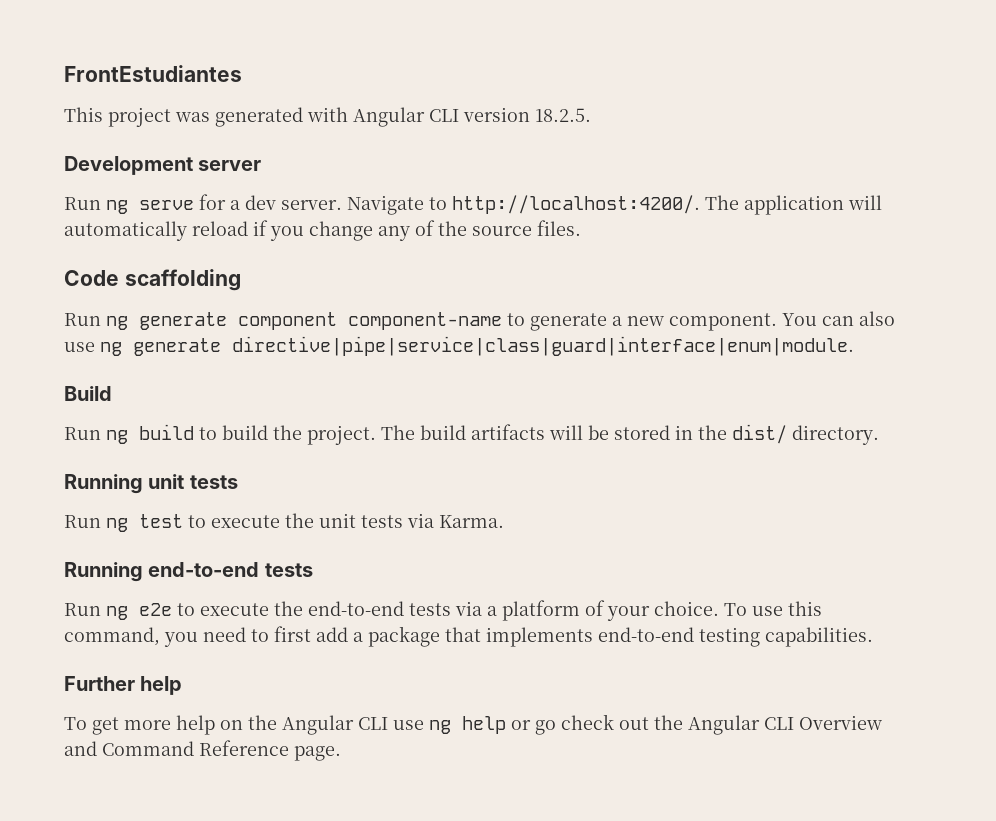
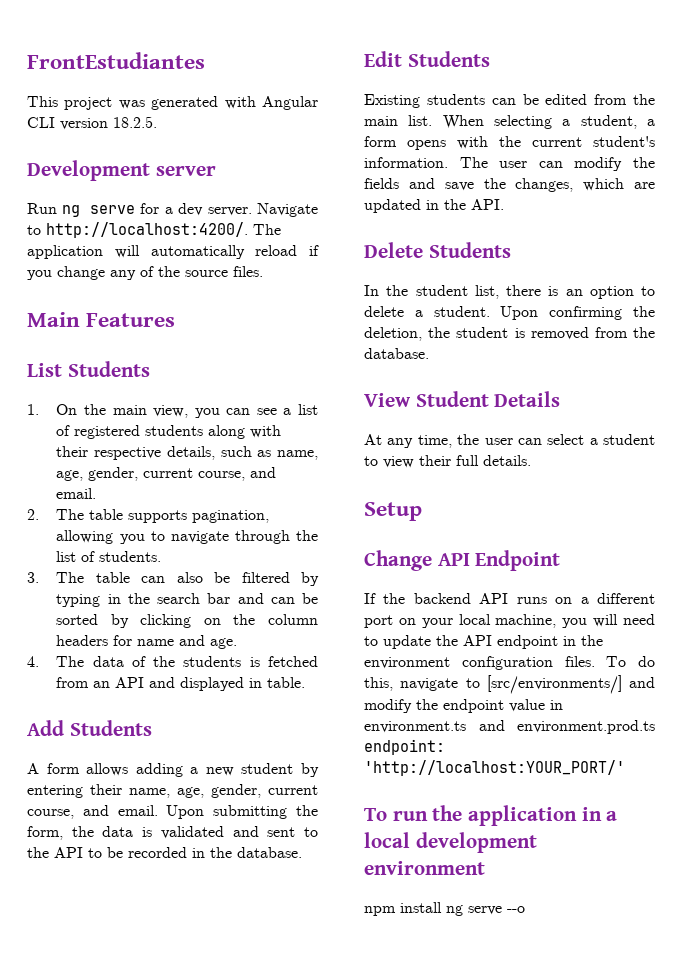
[64,269,241,291] [64,311,895,331] [64,336,854,356] [64,386,112,401] [64,424,879,445] [64,474,238,494] [64,513,504,532] [64,562,313,582] [64,600,822,621] [64,626,873,647] [64,676,183,695] [64,714,882,735] [64,740,341,761] Code scaffolding // Run ng generate component component-name to generate a new component. You can also use ng generate directive|pipe|service|class|guard|interface|enum|module. // Build // Run ng build to build the project. The build artifacts will be stored in the dist/ directory. // Running unit tests // Run ng test to execute the unit tests via Karma. // Running end-to-end tests // Run ng e2e to execute the end-to-end tests via a platform of your choice. To use this command, you need to first add a package that implements end-to-end testing capabilities. // Further help // To get more help on the Angular CLI use ng help or go check out the Angular CLI Overview and Command Reference page. -> [27,312,176,327] [27,361,150,377] [27,404,318,418] [56,425,282,439] [56,446,318,460] [56,467,277,481] [56,488,97,499] [27,509,270,523] [56,530,318,544] [56,551,162,562] [27,572,319,586] [56,593,318,607] [56,614,318,628] [56,635,238,649] [27,656,318,667] [56,677,306,691] [27,720,152,736] [27,763,319,777] [27,784,318,798] [27,805,319,819] [27,826,319,840] [27,847,302,858] [364,51,490,67] [364,94,655,108] [364,115,655,129] [364,136,655,150] [364,157,655,171] [364,178,655,192] [364,199,504,213] [364,242,511,258] [364,285,655,299] [364,306,655,320] [364,327,655,341] [364,348,429,359] [364,391,561,407] [364,434,655,448] [364,455,531,468] [364,502,422,521] [364,550,561,571] [364,593,655,604] [364,614,655,628] [364,635,603,649] [364,656,655,670] [364,675,655,694] [364,699,563,713] [364,720,655,734] [364,739,445,755] [364,760,625,776] [364,805,618,826] [364,832,537,853] [364,861,485,875] [364,902,525,916] Main Features // List Students // 1. On the main view, you can see a list of registered students along with their respective details, such as name, age, gender, current course, and email. // 2. The table supports pagination, allowing you to navigate through the list of students. // 3. The table can also be filtered by typing in the search bar and can be sorted by clicking on the column headers for name and age. // 4. The data of the students is fetched from an API and displayed in table. // Add Students // A form allows adding a new student by entering their name, age, gender, current course, and email. Upon submitting the form, the data is validated and sent to the API to be recorded in the database. // Edit Students // Existing students can be edited from the main list. When selecting a student, a form opens with the current student's information. The user can modify the fields and save the changes, which are updated in the API. // Delete Students // In the student list, there is an option to delete a student. Upon confirming the deletion, the student is removed from the database. // View Student Details // At any time, the user can select a student to view their full details. // Setup // Change API Endpoint // If the backend API runs on a different port on your local machine, you will need to update the API endpoint in the environment configuration files. To do this, navigate to [src/environments/] and modify the endpoint value in environment.ts and environment.prod.ts endpoint: 'http://localhost:YOUR_PORT/' // To run the application in a local development environment // npm install ng serve --o

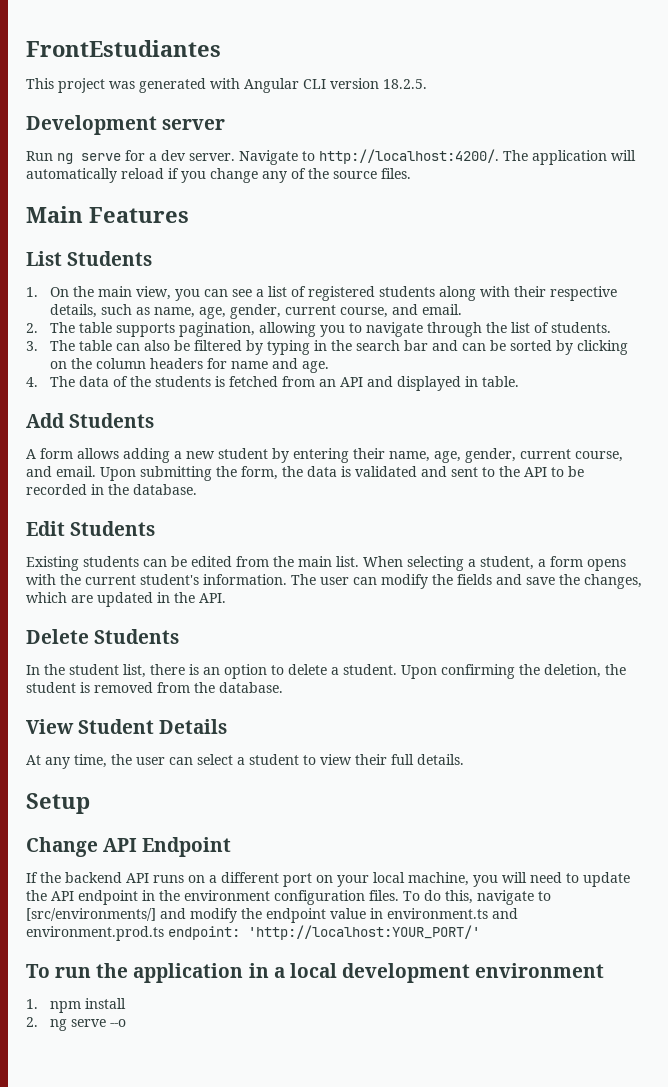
(485, 868) none -> [26,999,38,1009] 1.
(442, 907) none -> [26,1017,38,1027] // 2.

